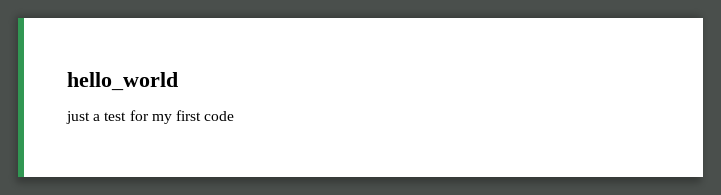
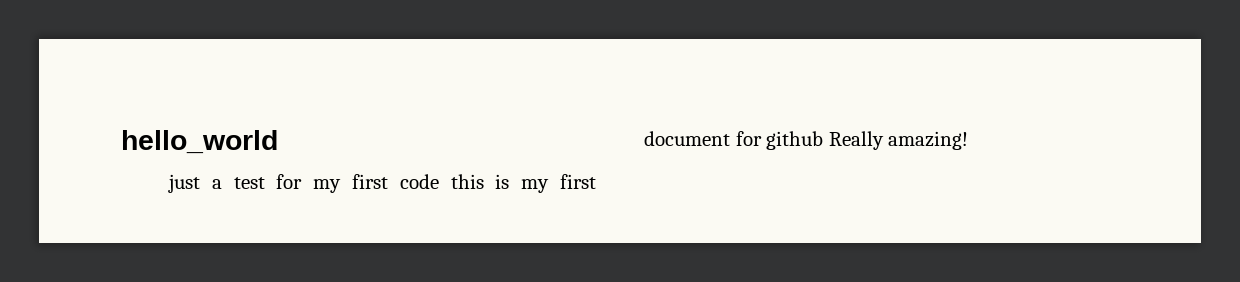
(235, 116) none -> [450,174,596,193] [644,131,969,150] this is my first document for github Really amazing!

